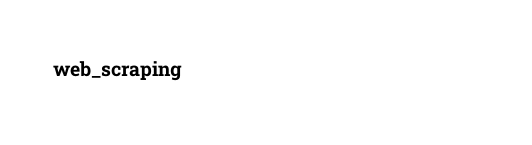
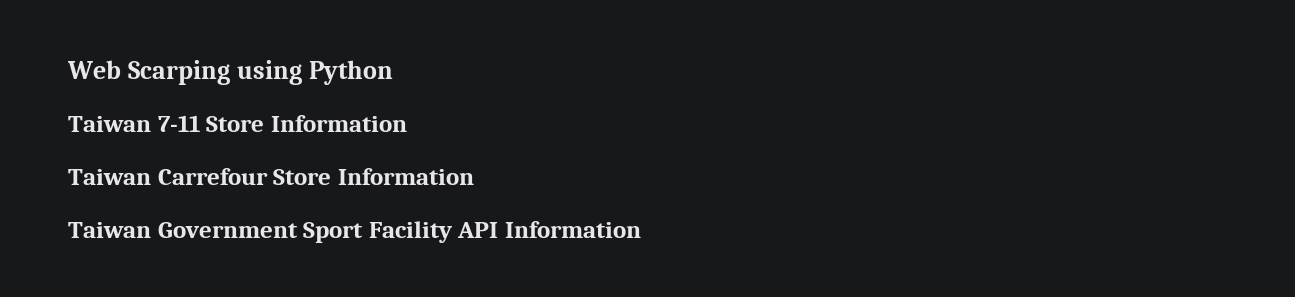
[53,61,182,81] web_scraping -> [67,60,393,85] [68,115,407,132] [68,168,474,185] [68,221,642,243] Web Scarping using Python // Taiwan 7-11 Store Information // Taiwan Carrefour Store Information // Taiwan Government Sport Facility API Information

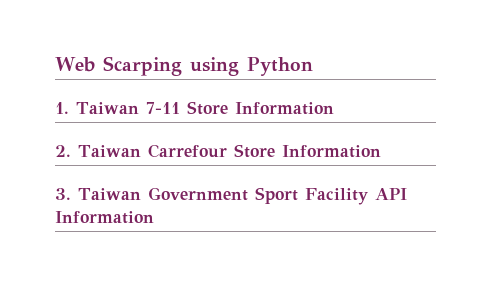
(393, 72) none -> [55,102,69,114] 1.
(407, 123) none -> [55,145,71,157] 2.
(474, 176) none -> [55,188,71,200] 3.

